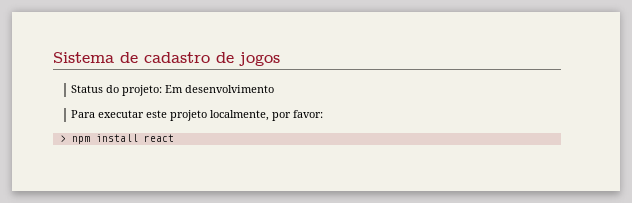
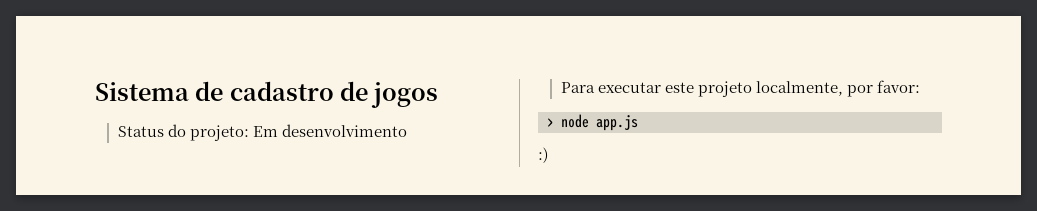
[71,134,174,144] npm install react -> [561,114,638,131] [538,147,548,163] node app.js // :)

